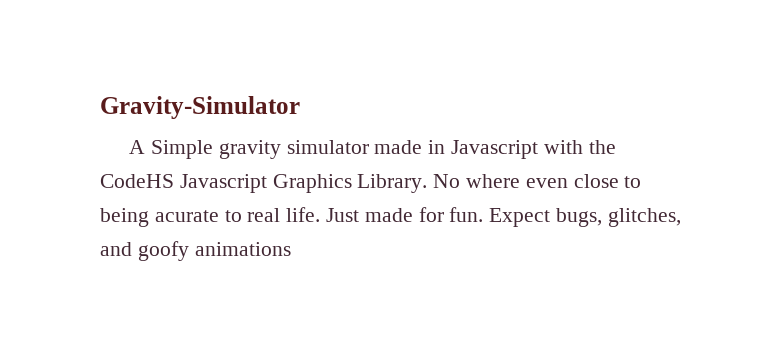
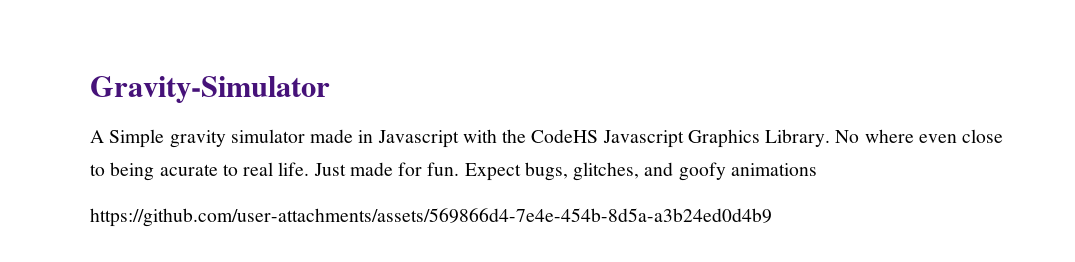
(291, 249) none -> [90,208,772,227] // https://github.com/user-attachments/assets/569866d4-7e4e-454b-8d5a-a3b24ed0d4b9

